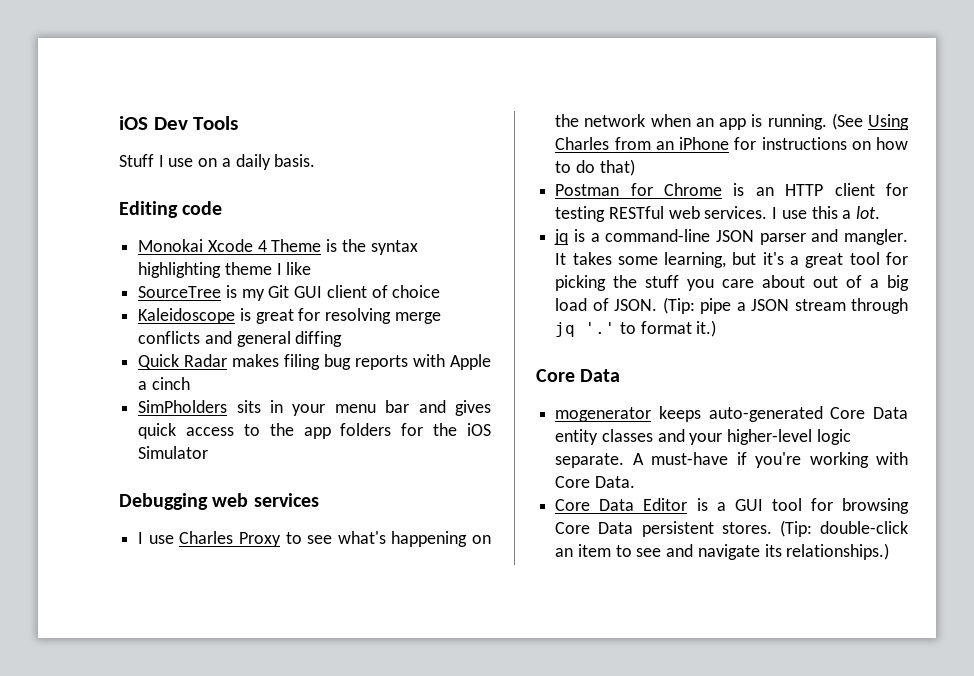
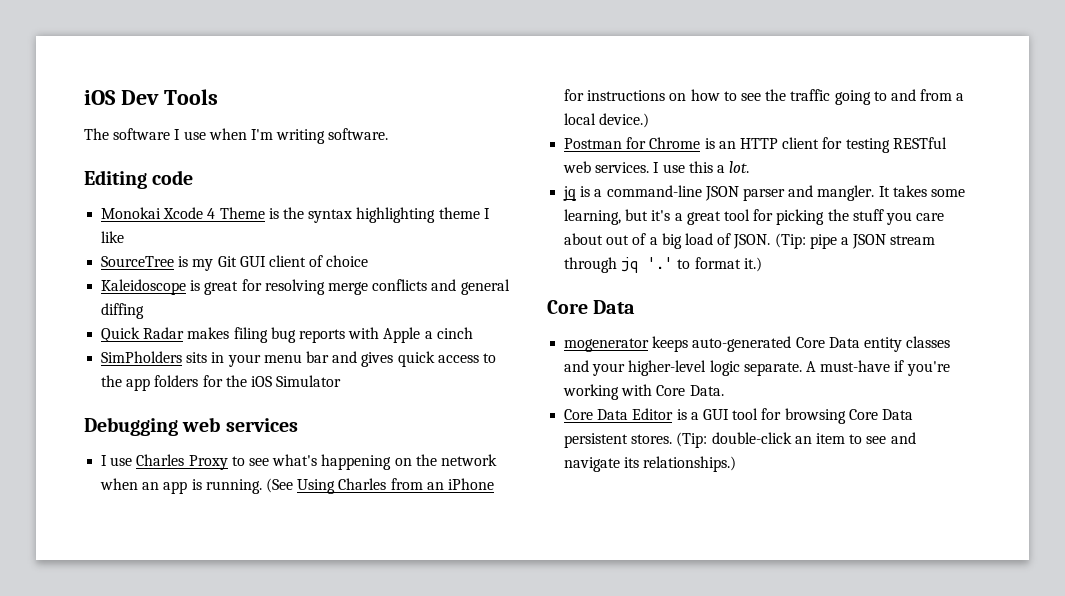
[119,154,316,170] Stuff I use on a daily basis. -> [84,128,389,144] The software I use when I'm writing software.
[575,159,635,176] do that) -> [740,89,965,105] [564,113,650,128] see the traffic going to and from a local device.)

